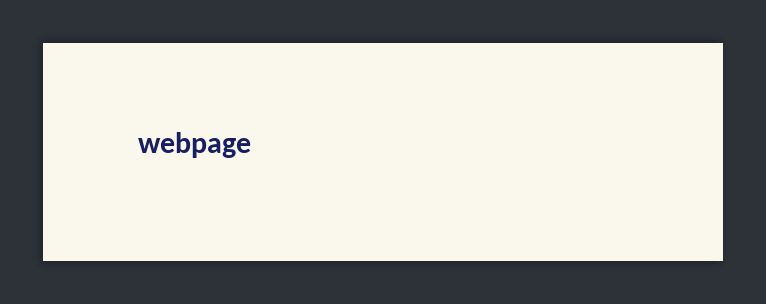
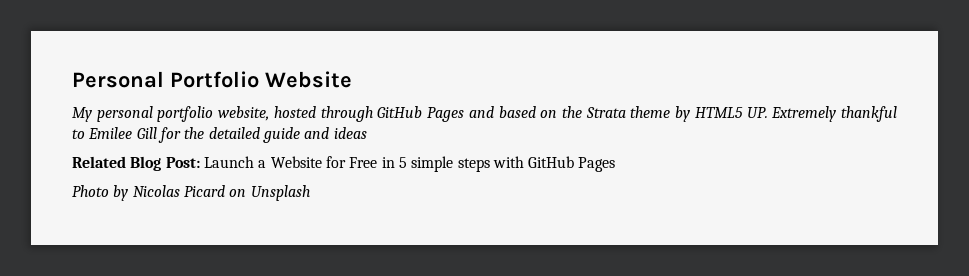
[138,132,251,158] webpage -> [72,71,352,88] [72,106,897,122] [72,127,367,143] [72,156,616,172] [72,185,310,201] Personal Portfolio Website // My personal portfolio website, hosted through GitHub Pages and based on the Strata theme by HTML5 UP. Extremely thankful to Emilee Gill for the detailed guide and ideas // Related Blog Post: Launch a Website for Free in 5 simple steps with GitHub Pages // Photo by Nicolas Picard on Unsplash

